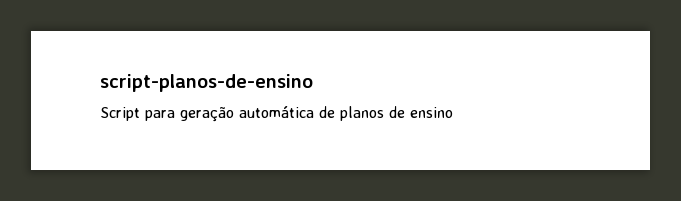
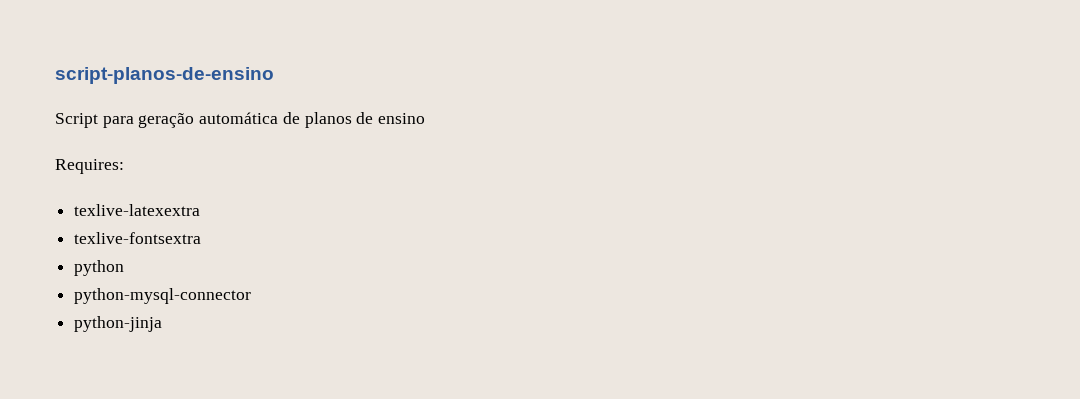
(453, 112) none -> [55,159,124,174] [74,204,201,216] [74,232,202,244] [74,260,125,276] [74,288,252,304] [74,316,163,332] // Requires: // texlive-latexextra // texlive-fontsextra // python // python-mysql-connector // python-jinja

